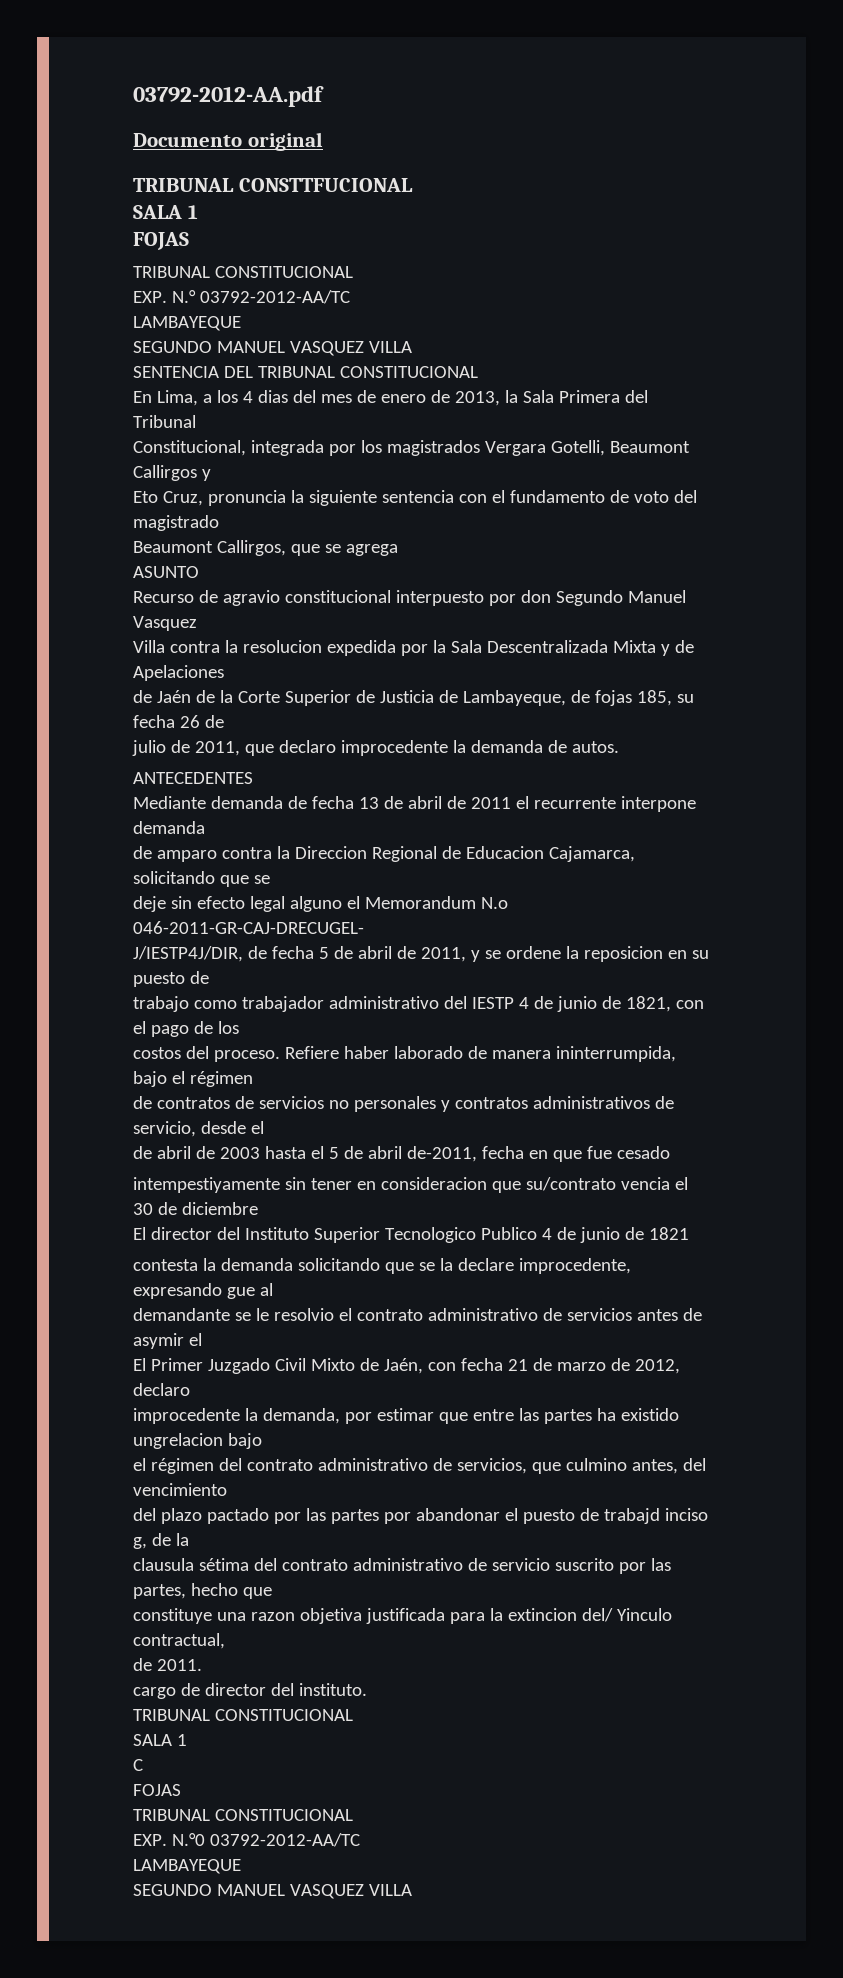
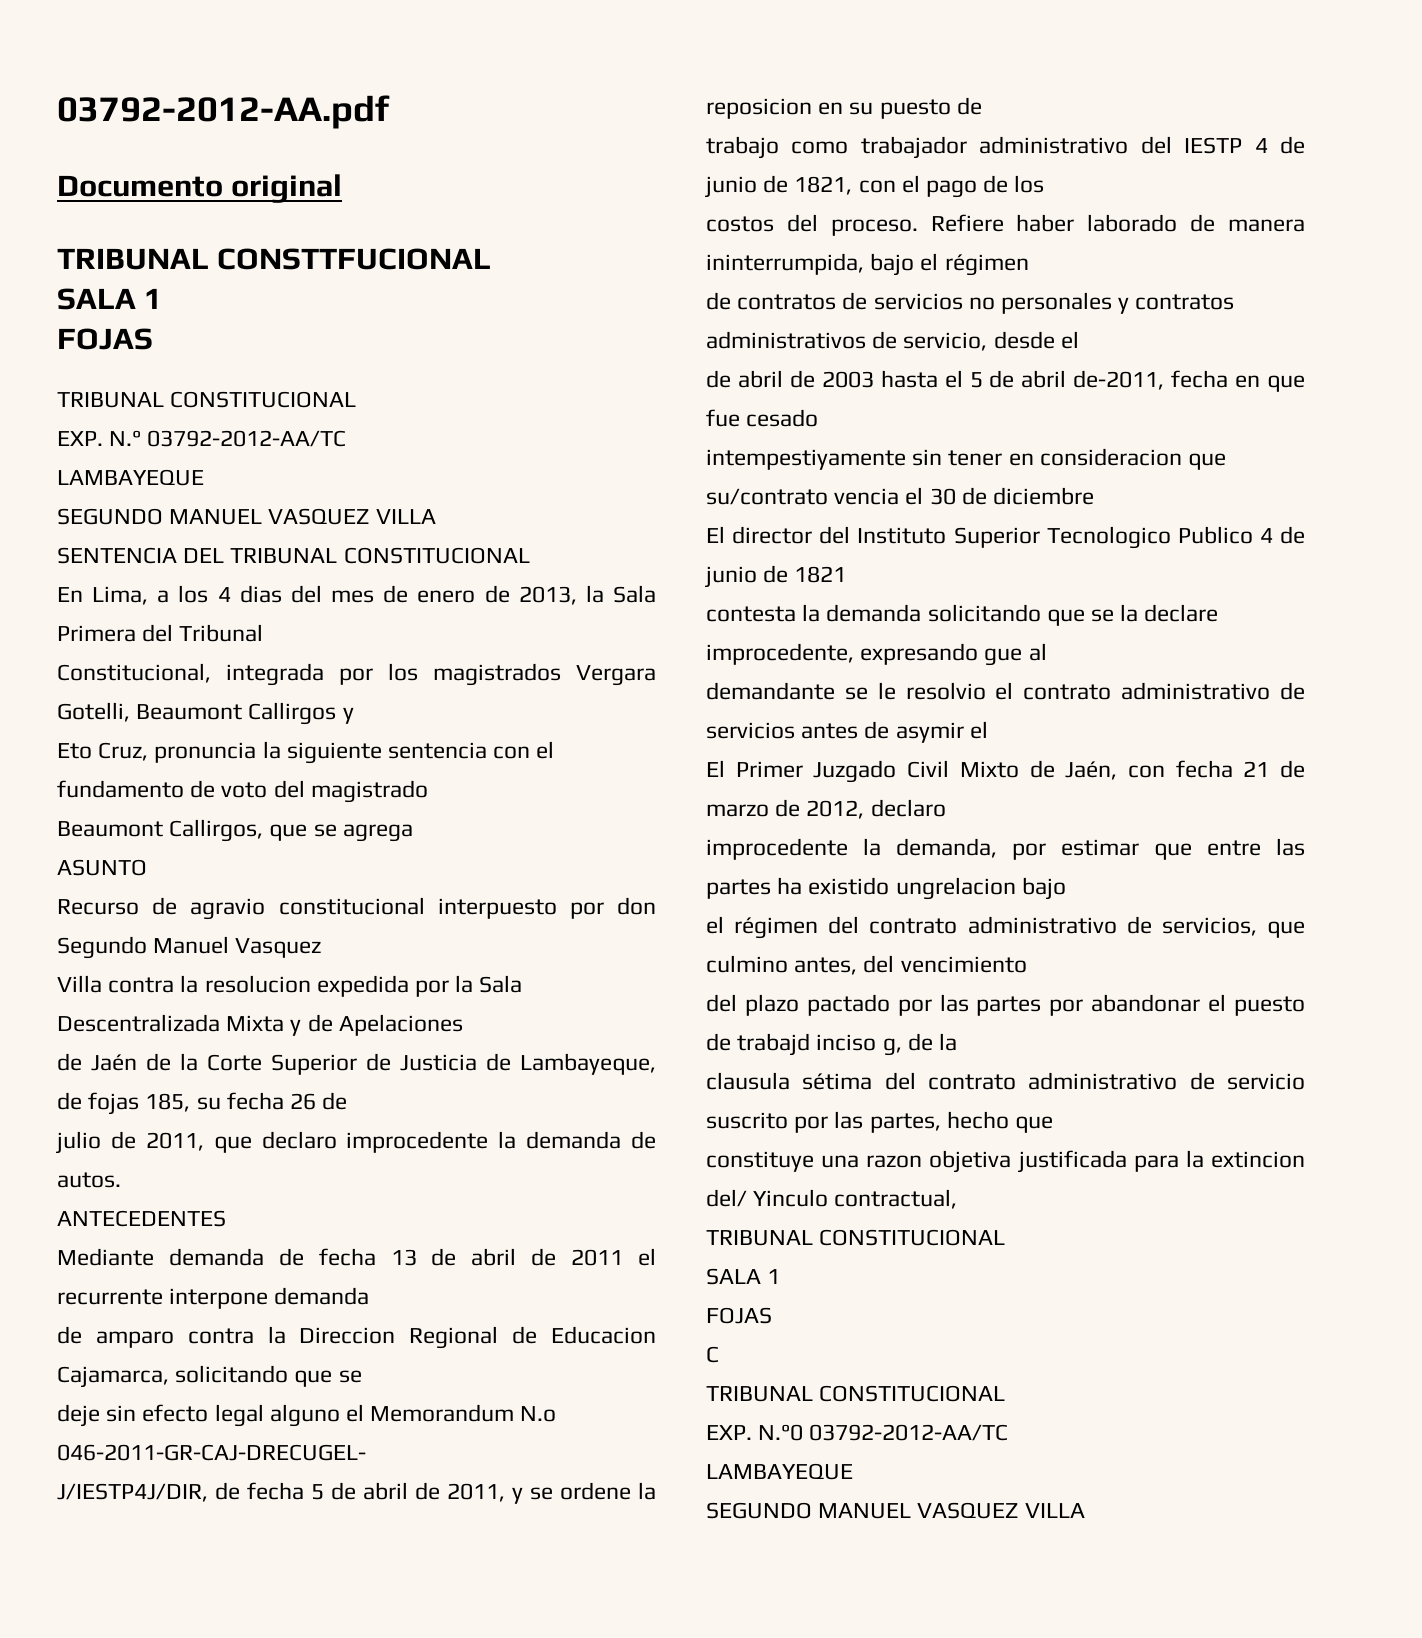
[133,1658,202,1671] [133,1683,367,1699] // de 2011. // cargo de director del instituto. -> (958, 1199) none
(187, 1740) none -> [706,1307,772,1324] // FOJAS
[133,1784,181,1796] // FOJAS -> (719, 1354) none

